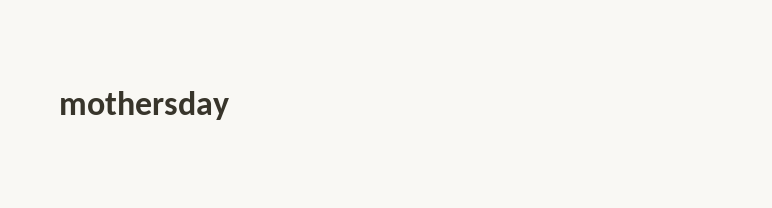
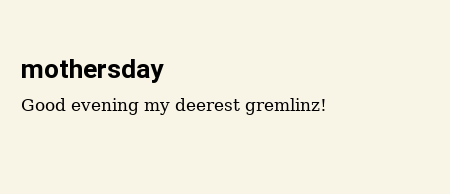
(229, 105) none -> [21,98,327,115] // Good evening my deerest gremlinz!

